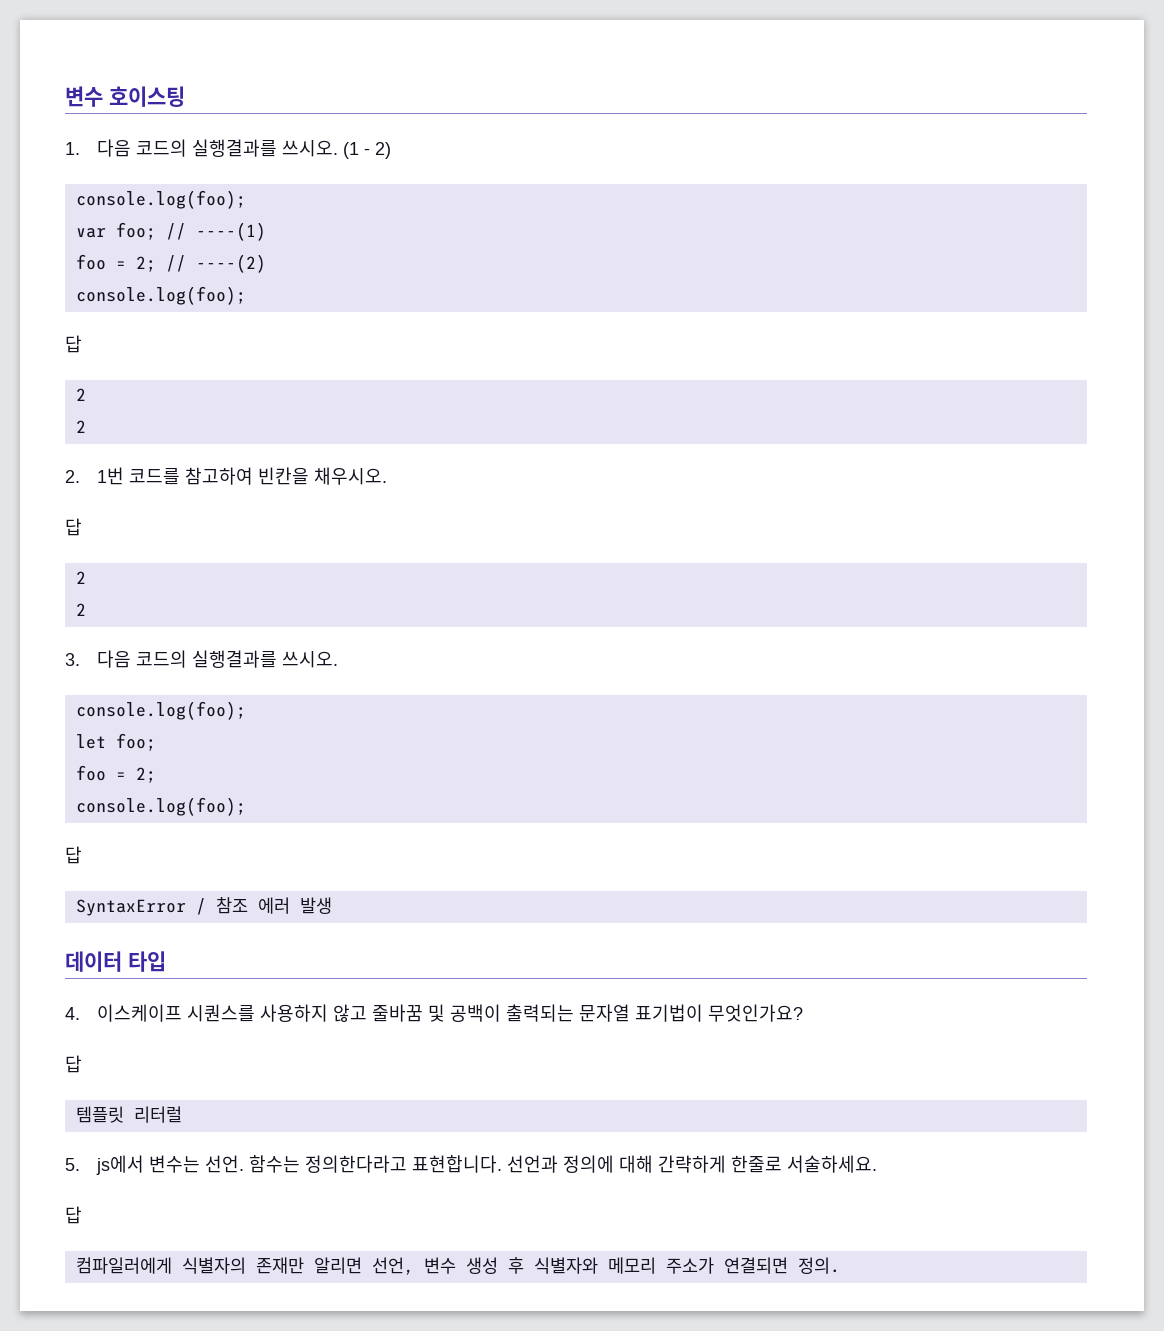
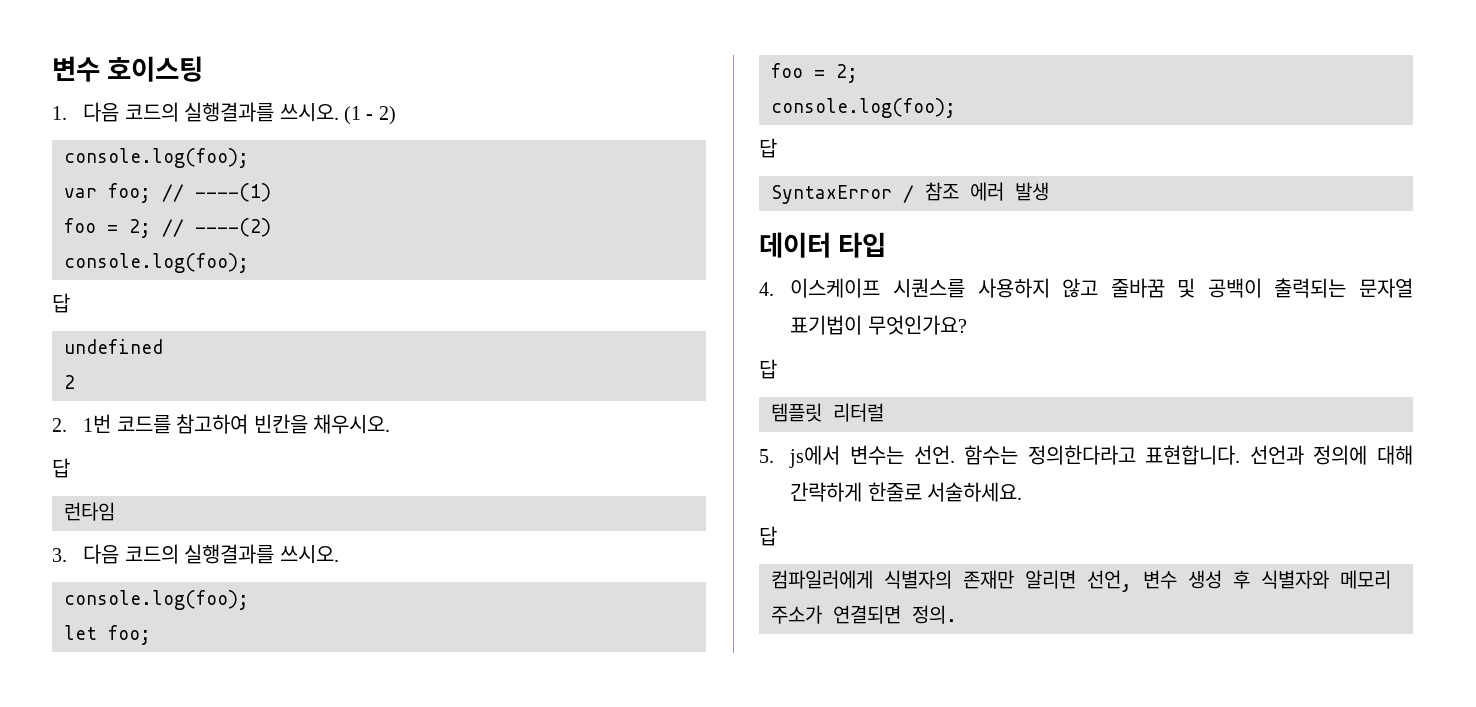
[75,388,86,401] 2 -> [64,339,163,354] undefined
[75,571,86,584] [75,603,86,616] 2 // 2 -> [64,502,115,521] 런타임

